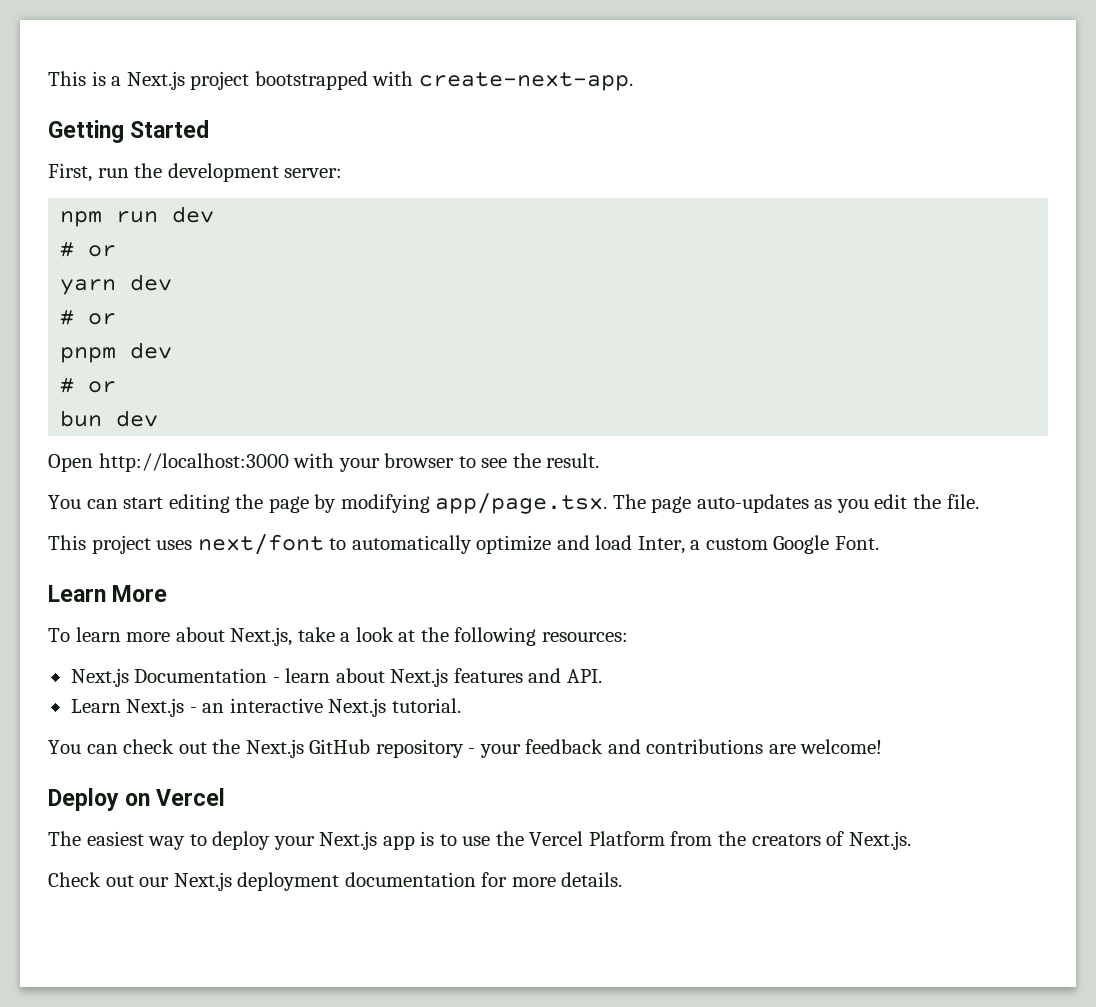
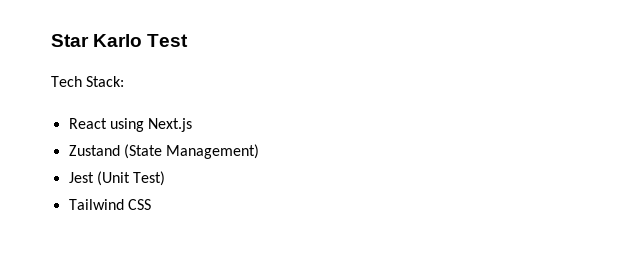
[48,71,633,91] [48,120,210,143] [48,163,343,182] [60,206,215,227] [60,242,117,257] [60,274,173,295] [60,310,117,325] [60,342,173,363] [60,378,117,393] [60,410,159,427] [48,453,600,472] [48,493,979,514] [48,534,879,555] [48,585,168,602] [48,627,628,646] [70,668,602,687] [70,698,461,717] [48,739,883,758] [48,788,226,811] [48,831,911,850] [48,872,623,891] This is a Next.js project bootstrapped with create-next-app. // Getting Started // First, run the development server: // npm run dev // # or // yarn dev // # or // pnpm dev // # or // bun dev // Open http://localhost:3000 with your browser to see the result. // You can start editing the page by modifying app/page.tsx. The page auto-updates as you edit the file. // This project uses next/font to automatically optimize and load Inter, a custom Google Font. // Learn More // To learn more about Next.js, take a look at the following resources: // Next.js Documentation - learn about Next.js features and API. // Learn Next.js - an interactive Next.js tutorial. // You can check out the Next.js GitHub repository - your feedback and contributions are welcome! // Deploy on Vercel // The easiest way to deploy your Next.js app is to use the Vercel Platform from the creators of Next.js. // Check out our Next.js deployment documentation for more details. -> [51,34,189,47] [51,76,125,87] [68,118,193,132] [68,144,260,159] [68,171,166,186] [68,199,151,210] Star Karlo Test // Tech Stack: // React using Next.js // Zustand (State Management) // Jest (Unit Test) // Tailwind CSS

